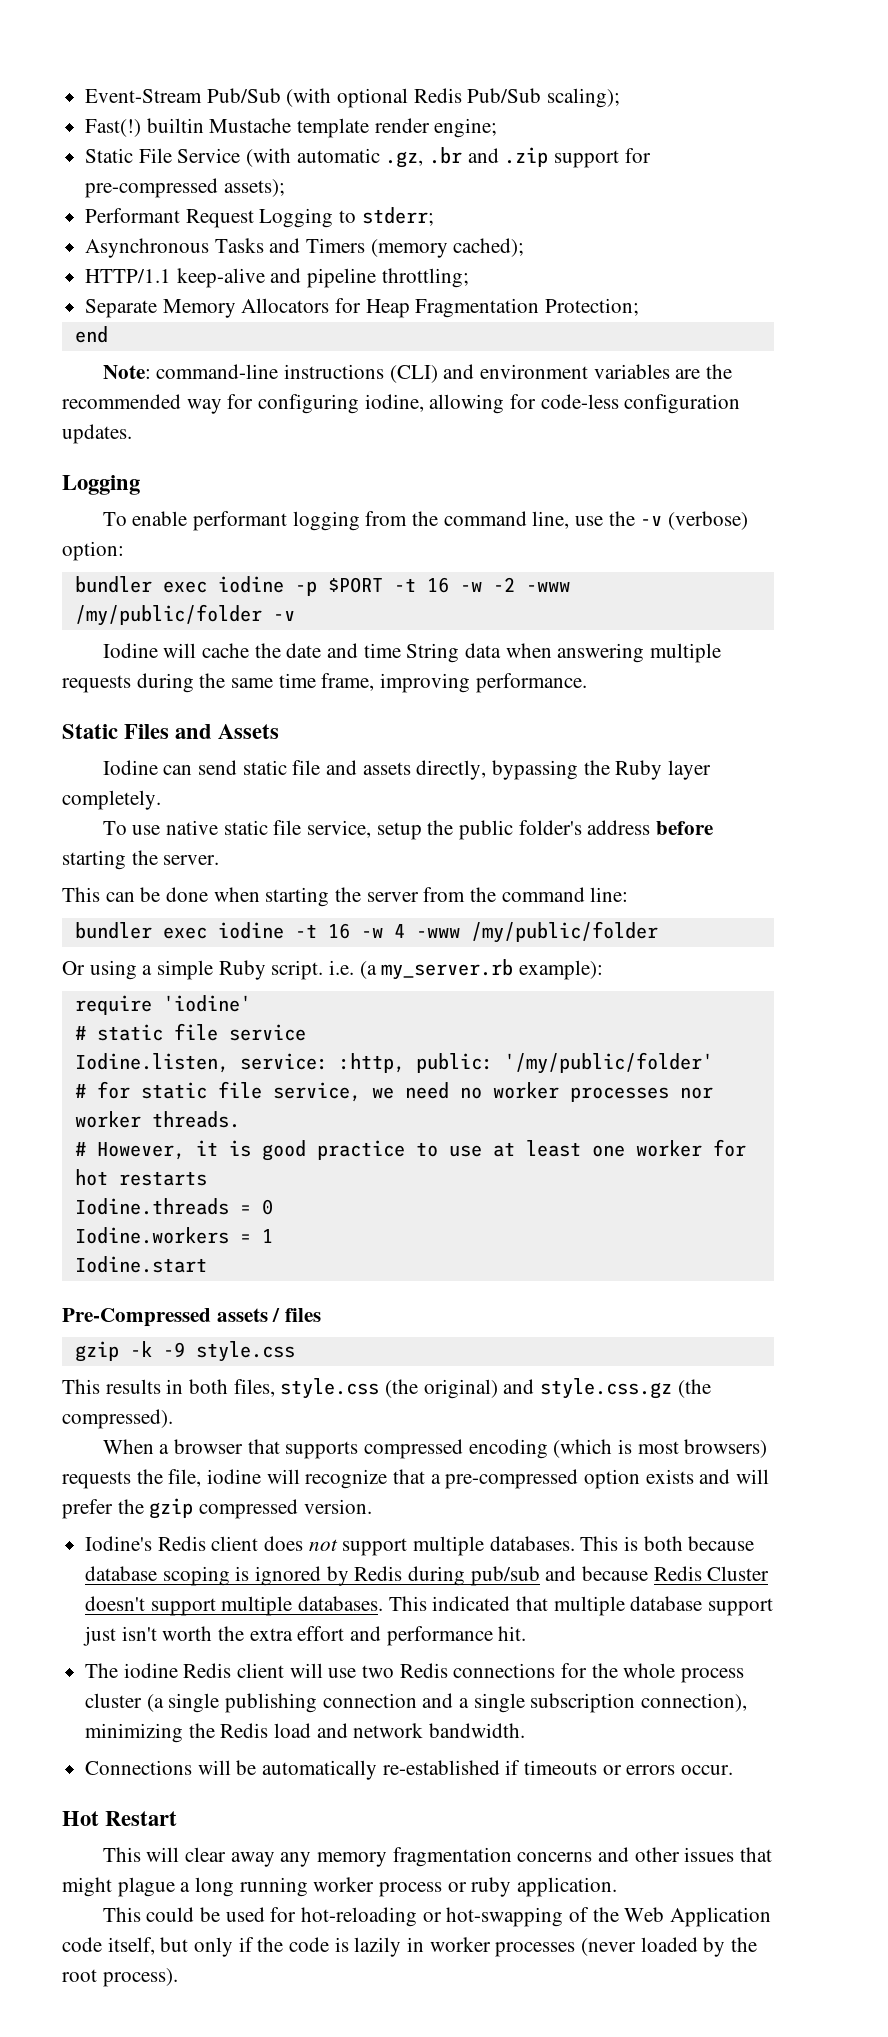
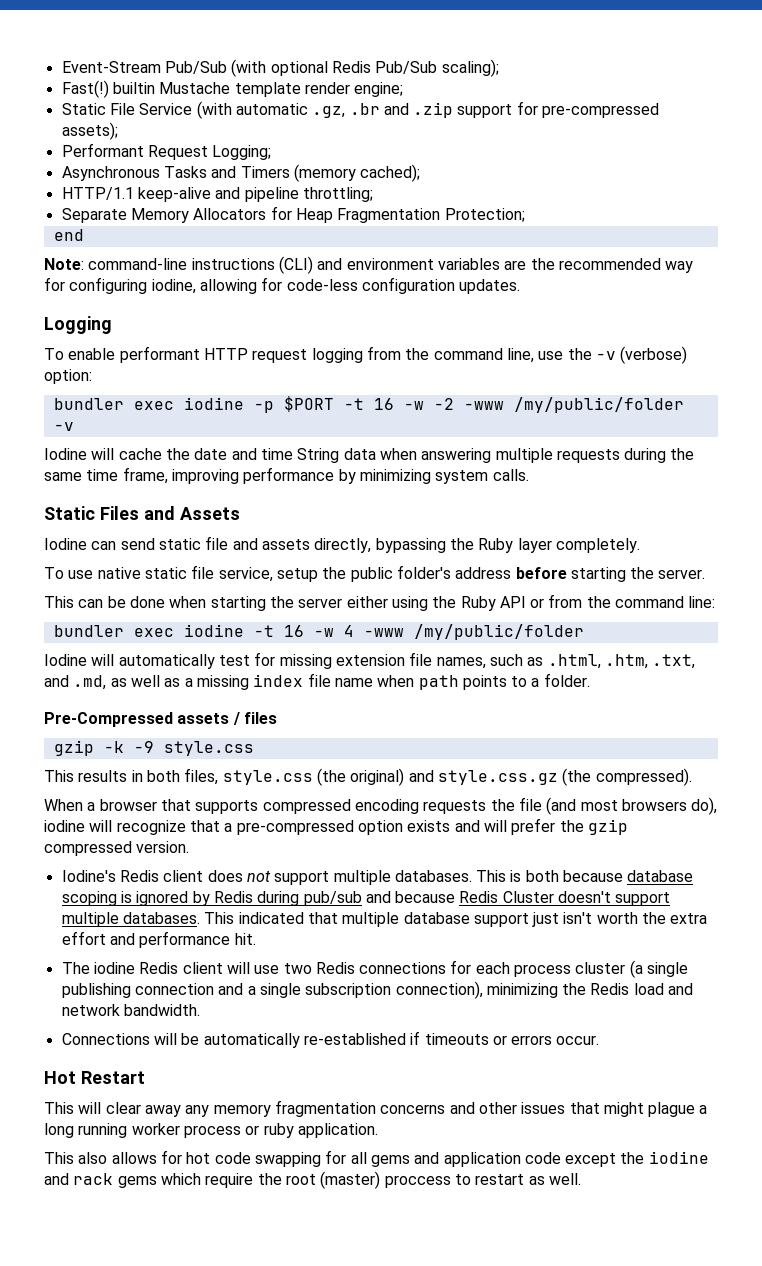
[259,207,434,228] Logging to stderr; -> [212,145,272,160] Logging;
(287, 521) none -> [203,348,308,363] HTTP request
[475,673,587,693] performance. -> [243,467,529,484] performance by minimizing system calls.
(419, 897) none -> [346,596,545,611] either using the Ruby API or
[62,959,604,980] [74,995,251,1015] [74,1023,306,1041] [74,1052,713,1074] [74,1081,713,1102] [74,1111,240,1128] [74,1139,746,1161] [74,1169,207,1186] [74,1198,273,1215] [74,1227,273,1244] [74,1256,207,1273] Or using a simple Ruby script. i.e. (a my_server.rb example): // require 'iodine' // # static file service // Iodine.listen, service: :http, public: '/my/public/folder' // # for static file service, we need no worker processes nor worker threads. // # However, it is good practice to use at least one worker for hot restarts // Iodine.threads = 0 // Iodine.workers = 1 // Iodine.start -> [44,652,696,669] [44,673,590,690] Iodine will automatically test for missing extension file names, such as .html, .htm, .txt, and .md, as well as a missing index file name when path points to a folder.
[553,1439,768,1458] [62,1469,202,1489] (which is most browsers) requests the file, -> [423,797,718,815] requests the file (and most browsers do),
[591,1663,676,1678] the whole -> [475,962,510,974] each
[146,1907,771,1927] [62,1937,758,1957] [62,1968,178,1987] could be used for hot-reloading or hot-swapping of the Web Application code itself, but only if the code is lazily in worker processes (never loaded by the root process). -> [78,1150,709,1167] [44,1171,581,1189] also allows for hot code swapping for all gems and application code except the iodine and rack gems which require the root (master) proccess to restart as well.

